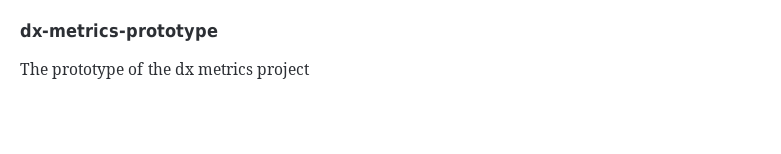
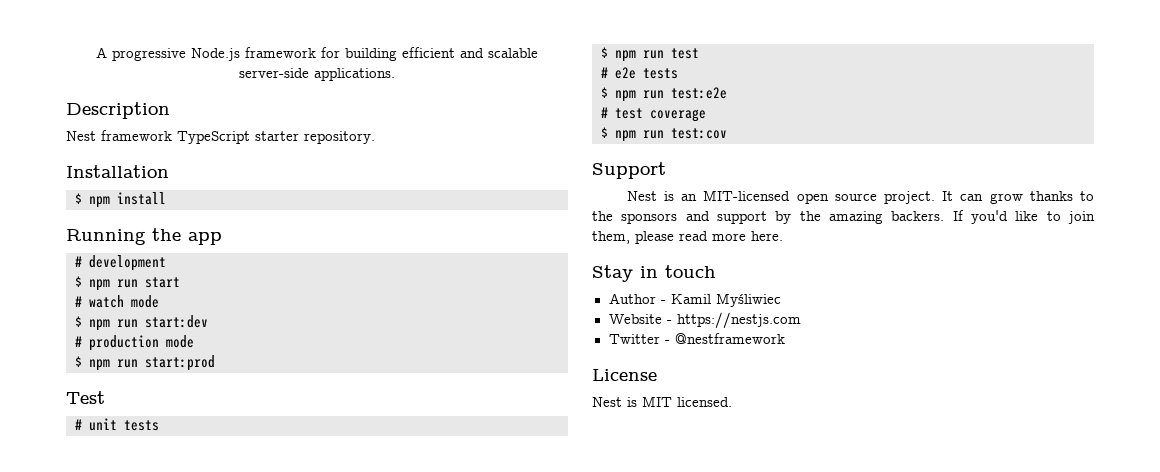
[20,23,218,41] [20,62,311,79] dx-metrics-prototype // The prototype of the dx metrics project -> [96,47,538,61] [239,68,395,81] [66,102,170,119] [66,130,375,144] [66,165,169,178] [75,192,166,208] [66,228,222,245] [75,255,166,271] [75,276,180,291] [75,295,159,308] [75,315,208,331] [75,335,194,351] [75,355,215,371] [66,391,105,404] [75,418,159,431] [601,47,699,62] [601,67,678,79] [601,87,727,102] [601,107,706,122] [601,127,727,142] [592,162,666,179] [626,190,1094,204] [592,210,1095,224] [592,231,783,244] [592,265,716,282] [608,293,781,307] [608,312,801,329] [608,333,785,344] [592,369,657,381] [592,396,732,407] A progressive Node.js framework for building efficient and scalable server-side applications. // Description // Nest framework TypeScript starter repository. // Installation // $ npm install // Running the app // # development // $ npm run start // # watch mode // $ npm run start:dev // # production mode // $ npm run start:prod // Test // # unit tests // $ npm run test // # e2e tests // $ npm run test:e2e // # test coverage // $ npm run test:cov // Support // Nest is an MIT-licensed open source project. It can grow thanks to the sponsors and support by the amazing backers. If you'd like to join them, please read more here. // Stay in touch // Author - Kamil Myśliwiec // Website - https://nestjs.com // Twitter - @nestframework // License // Nest is MIT licensed.

